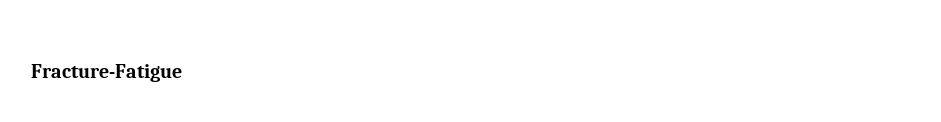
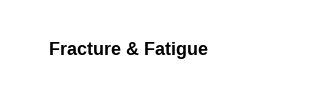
[31,64,182,82] Fracture-Fatigue -> [49,42,208,59] Fracture & Fatigue

